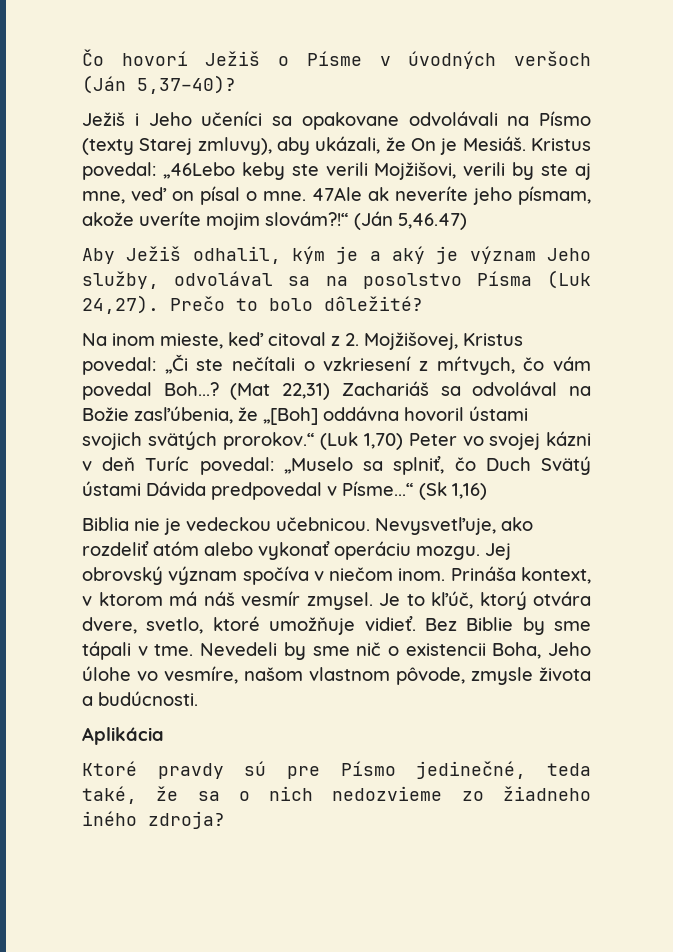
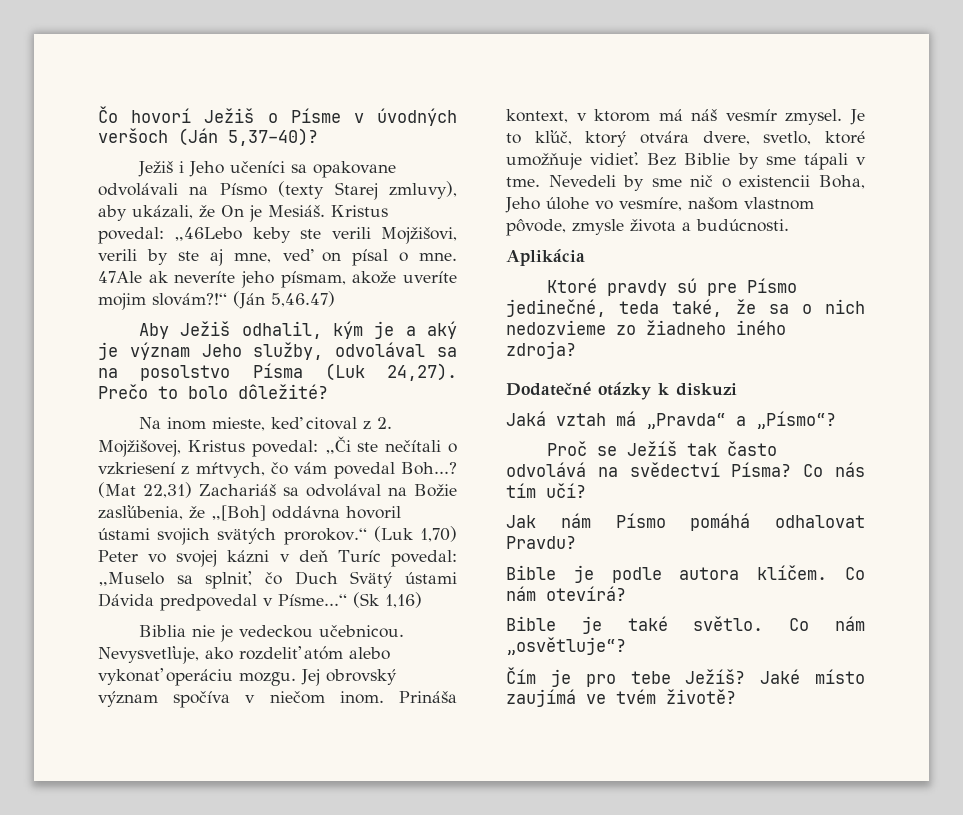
(225, 820) none -> [506,382,737,400] [506,411,836,429] [546,441,777,456] [506,462,865,477] [506,483,586,498] [506,513,865,531] [506,536,576,549] [506,565,865,583] [506,586,626,601] [506,616,865,634] [506,637,626,655] [506,667,865,687] [506,689,736,707] // Dodatečné otázky k diskuzi // Jaká vztah má „Pravda“ a „Písmo“? // Proč se Ježíš tak často odvolává na svědectví Písma? Co nás tím učí? // Jak nám Písmo pomáhá odhalovat Pravdu? // Bible je podle autora klíčem. Co nám otevírá? // Bible je také světlo. Co nám „osvětluje“? // Čím je pro tebe Ježíš? Jaké místo zaujímá ve tvém životě?

